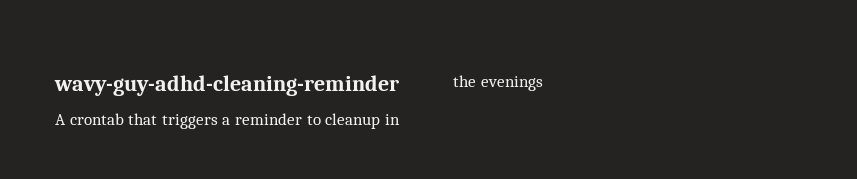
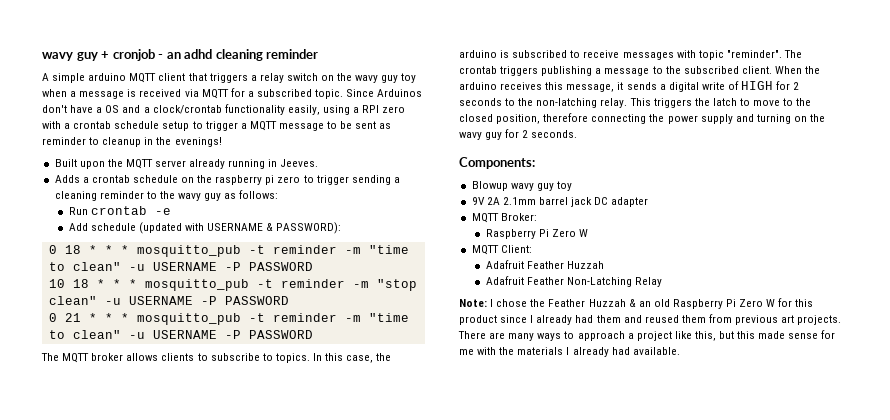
[54,75,399,96] [55,113,231,129] wavy-guy-adhd-cleaning-reminder // A crontab that triggers a -> [42,49,319,61] [42,73,417,83] [42,88,423,99] [42,104,406,115] [42,121,392,131] wavy guy + cronjob - an adhd cleaning reminder // A simple arduino MQTT client that triggers a relay switch on the wavy guy toy when a message is received via MQTT for a subscribed topic. Since Arduinos don't have a OS and a clock/crontab functionality easily, using a RPI zero with a crontab schedule setup to trigger a MQTT message to be sent as
[480,76,543,91] evenings -> [174,137,222,147] [54,159,319,169] [54,175,400,185] [54,190,279,201] [68,206,171,215] [68,222,342,234] [48,245,409,257] [48,262,313,271] [48,279,417,291] [48,296,289,305] [48,313,409,325] [48,330,313,339] [41,353,392,363] [459,50,802,60] [459,66,821,76] [459,81,800,92] [459,98,812,108] [459,113,826,124] [459,129,578,140] [459,157,535,169] [471,181,572,191] [471,197,649,207] [471,213,537,223] [485,229,589,239] [471,245,532,255] [485,260,604,269] [485,276,663,287] [459,298,814,309] [459,314,842,325] [458,330,836,341] [459,347,680,357] evenings! // Built upon the MQTT server already running in Jeeves. // Adds a crontab schedule on the raspberry pi zero to trigger sending a cleaning reminder to the wavy guy as follows: // Run crontab -e // Add schedule (updated with USERNAME & PASSWORD): // 0 18 * * * mosquitto_pub -t reminder -m "time to clean" -u USERNAME -P PASSWORD // 10 18 * * * mosquitto_pub -t reminder -m "stop clean" -u USERNAME -P PASSWORD // 0 21 * * * mosquitto_pub -t reminder -m "time to clean" -u USERNAME -P PASSWORD // The MQTT broker allows clients to subscribe to topics. In this case, the arduino is subscribed to receive messages with topic "reminder". The crontab triggers publishing a message to the subscribed client. When the arduino receives this message, it sends a digital write of HIGH for 2 seconds to the non-latching relay. This triggers the latch to move to the closed position, therefore connecting the power supply and turning on the wavy guy for 2 seconds. // Components: // Blowup wavy guy toy // 9V 2A 2.1mm barrel jack DC adapter // MQTT Broker: // Raspberry Pi Zero W // MQTT Client: // Adafruit Feather Huzzah // Adafruit Feather Non-Latching Relay // Note: I chose the Feather Huzzah & an old Raspberry Pi Zero W for this product since I already had them and reused them from previous art projects. There are many ways to approach a project like this, but this made sense for me with the materials I already had available.

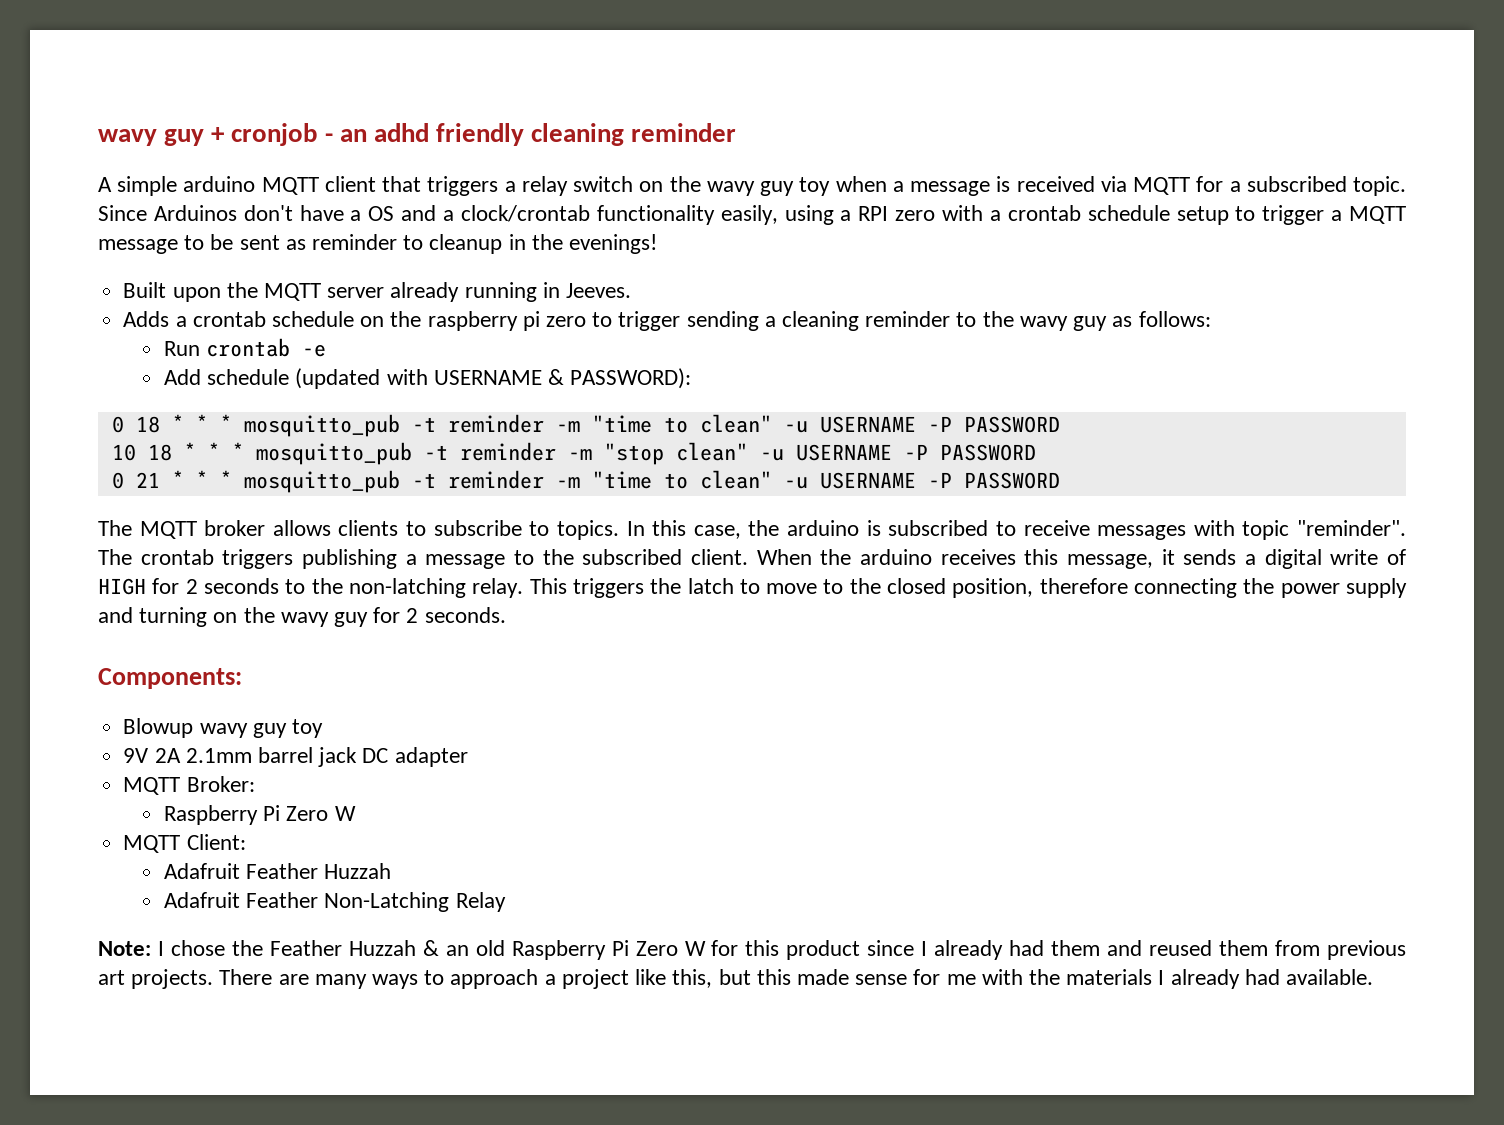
(213, 54) none -> [436,123,525,146] friendly

